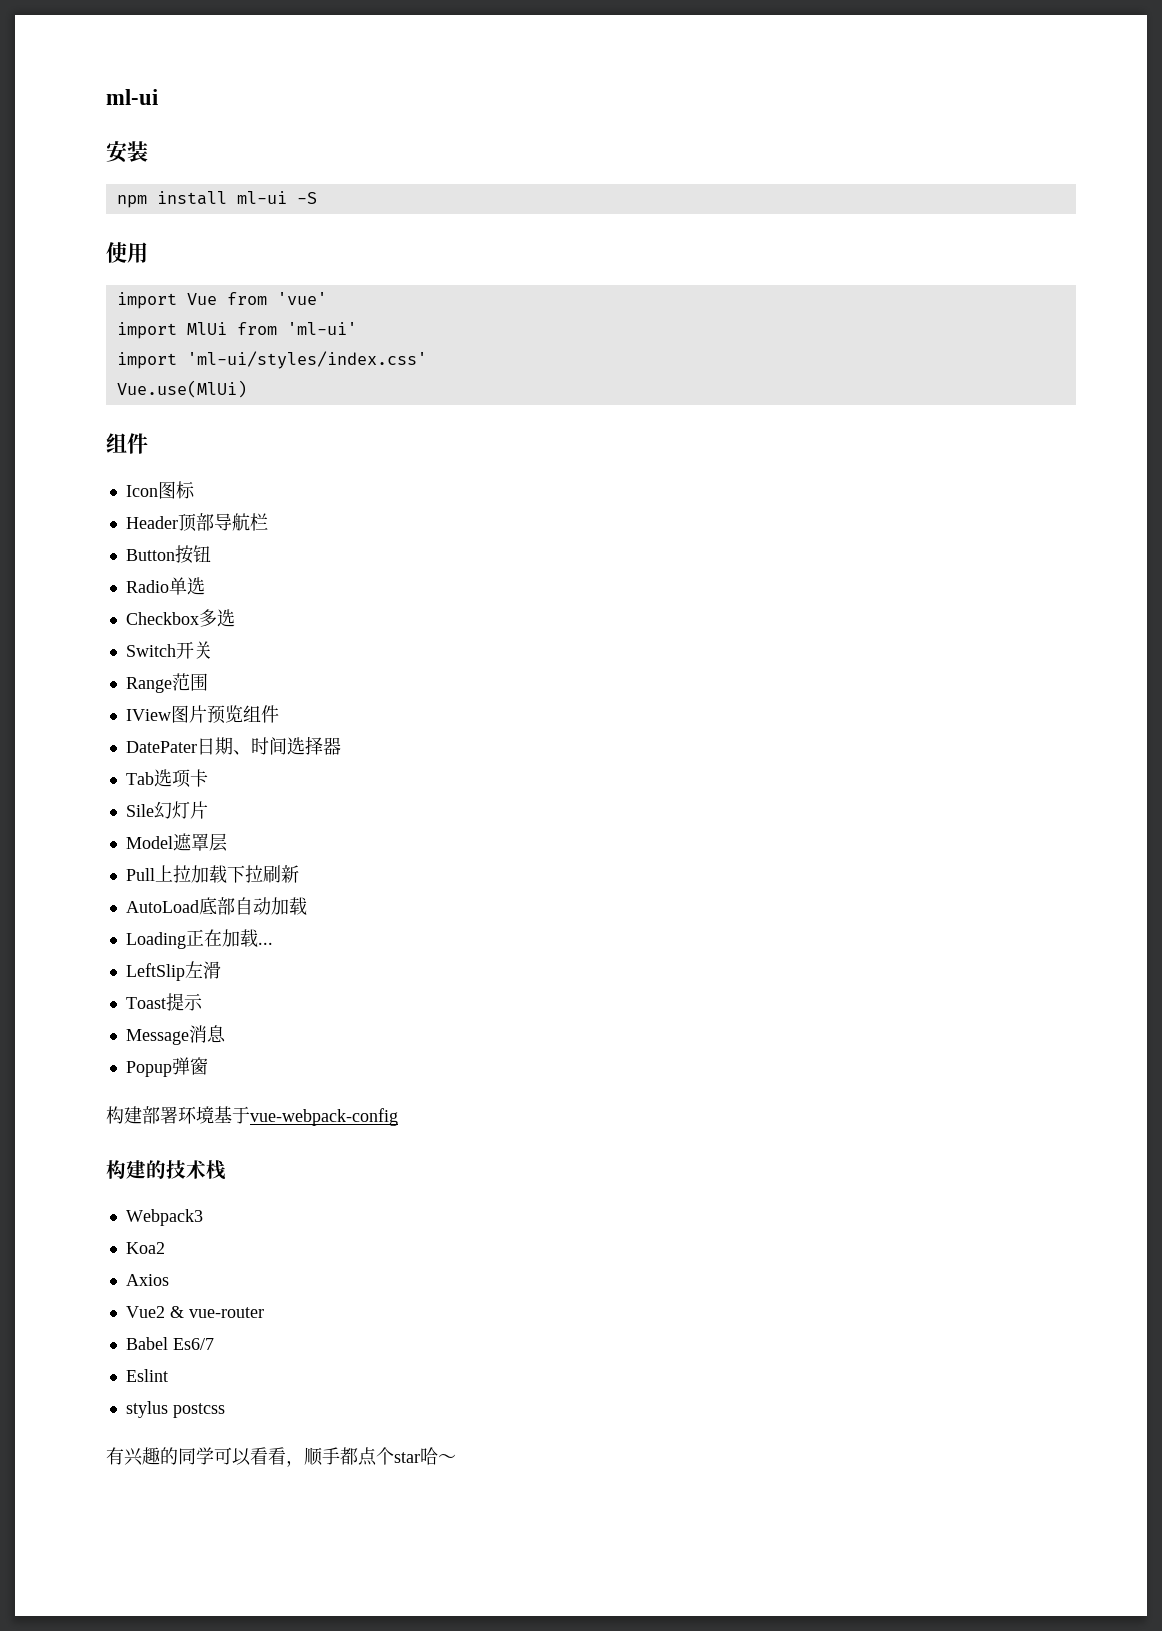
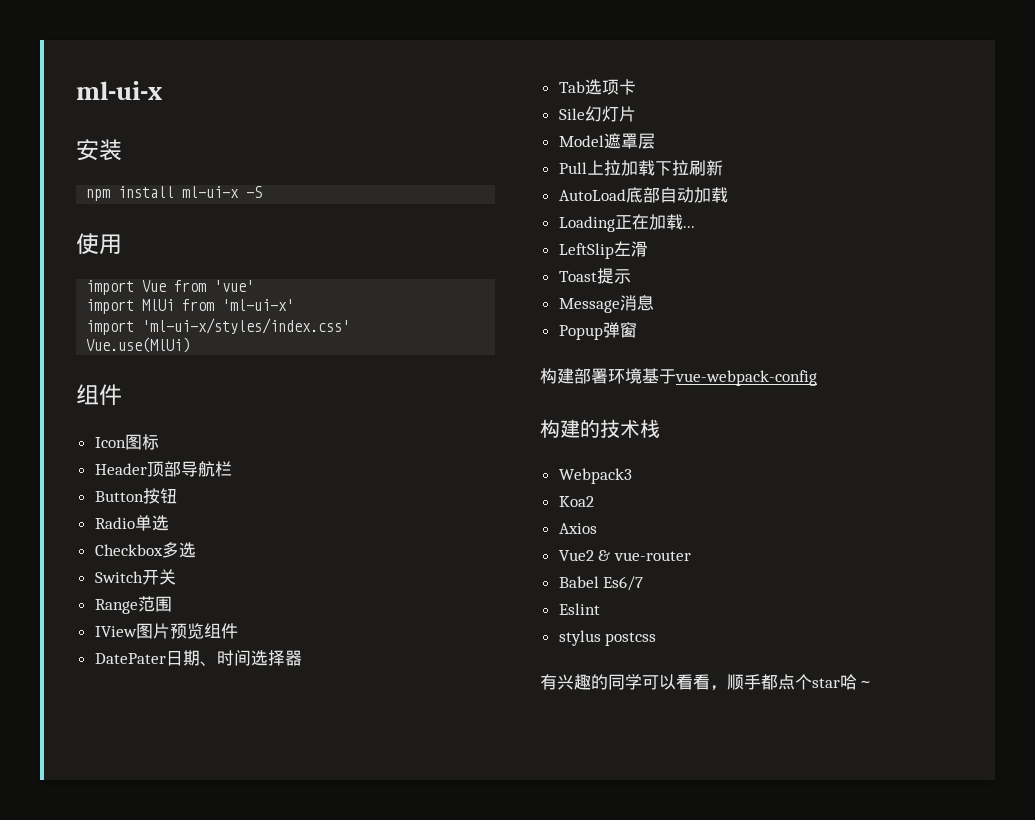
[106,89,158,105] ml-ui -> [76,81,162,100] ml-ui-x
[236,191,287,204] ml-ui -> [182,186,240,198] ml-ui-x
[286,322,357,335] [116,351,427,369] 'ml-ui' // import 'ml-ui/styles/index.css' -> [222,299,295,311] [86,318,351,335] 'ml-ui-x' // import 'ml-ui-x/styles/index.css'

